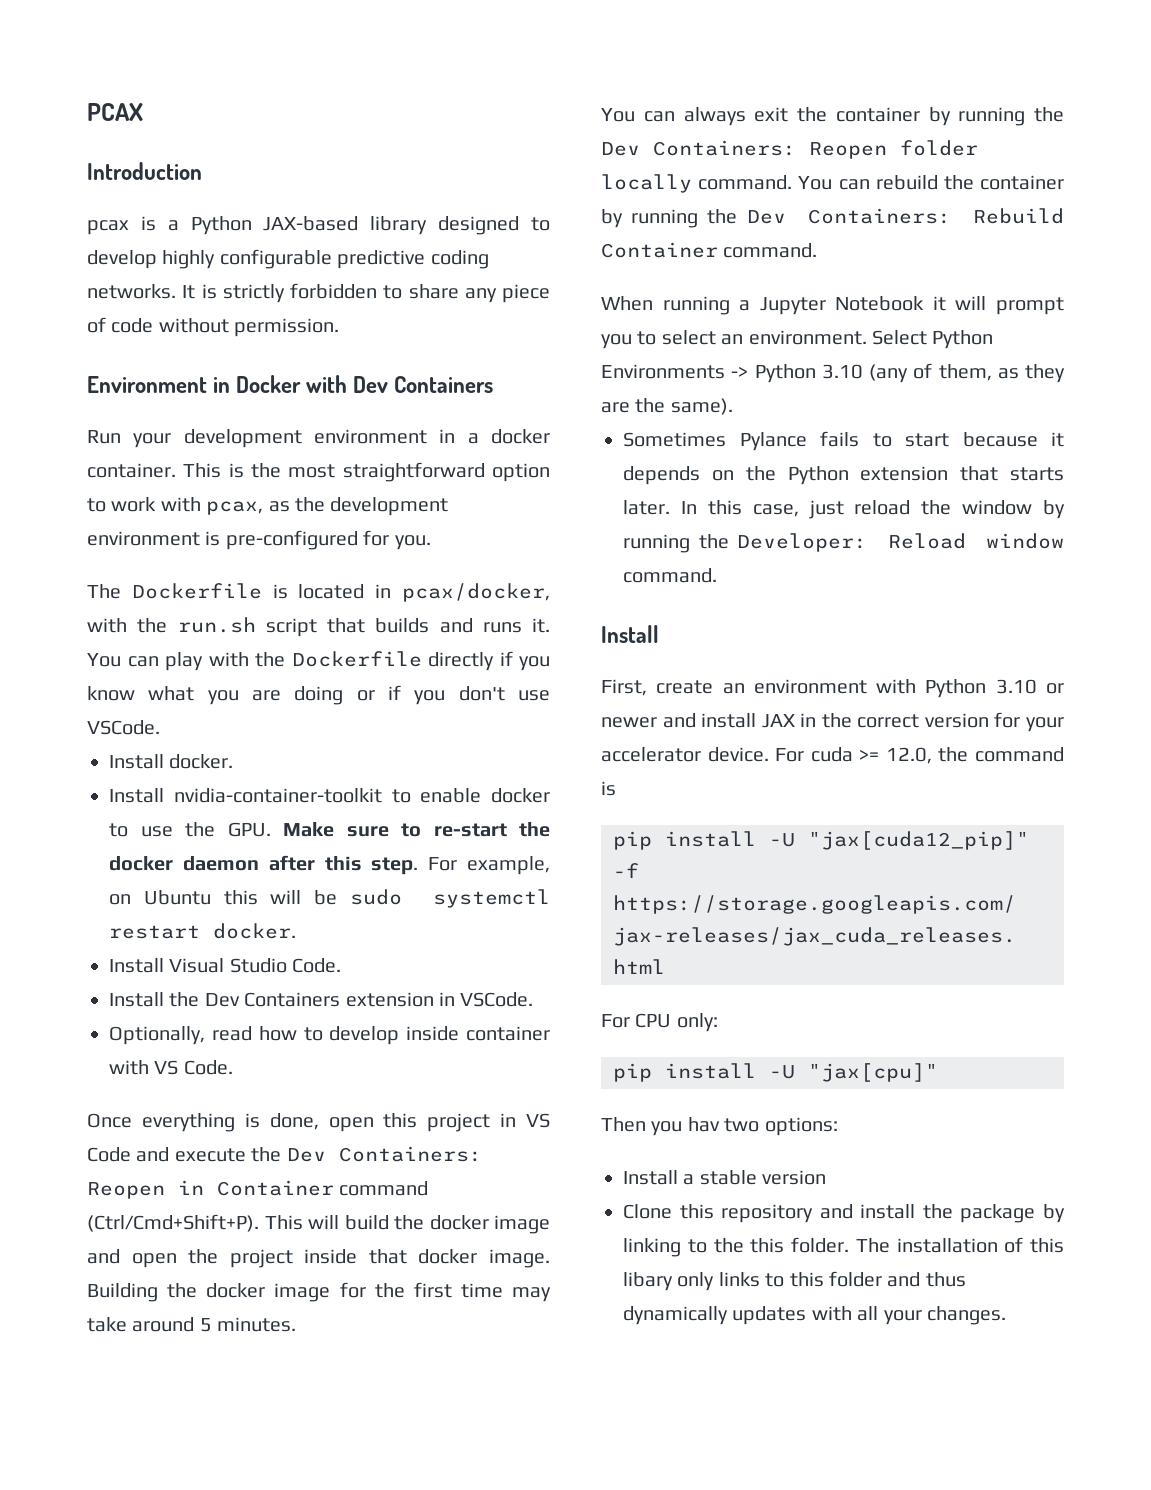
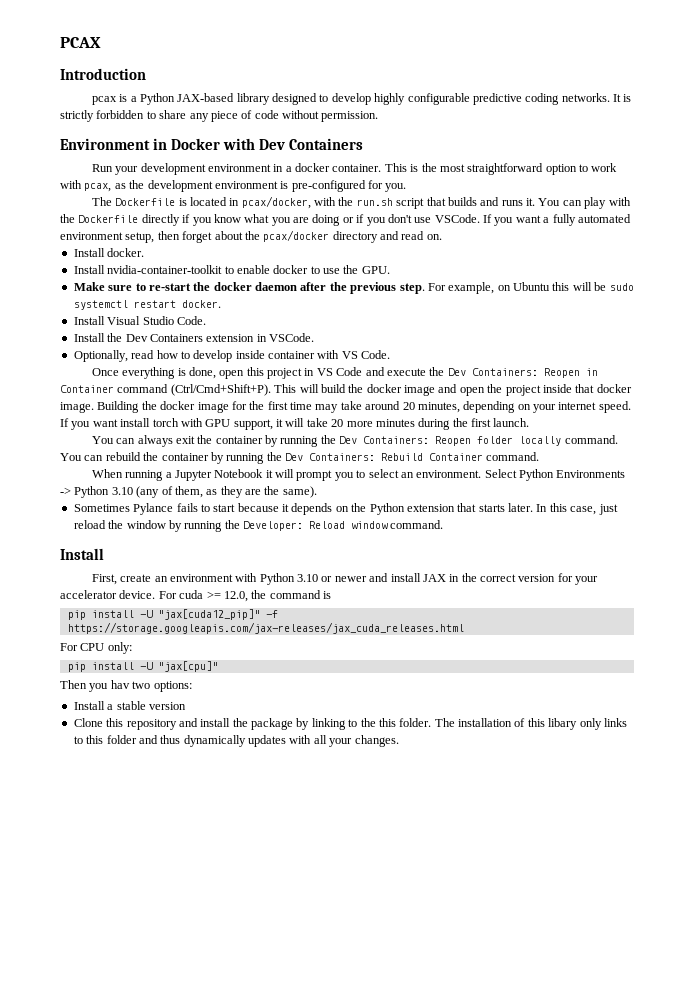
(160, 727) none -> [483,214,631,226] [60,230,442,243] If you want a fully automated environment setup, then forget about the pcax/docker directory and read on.
(271, 829) none -> (390, 270) //
[324,856,362,871] this -> [329,282,397,294] the previous
[199,1317,297,1332] 5 minutes. -> [402,401,631,413] [60,418,530,430] 20 minutes, depending on your internet speed. If you want install torch with GPU support, it will take 20 more minutes during the first launch.

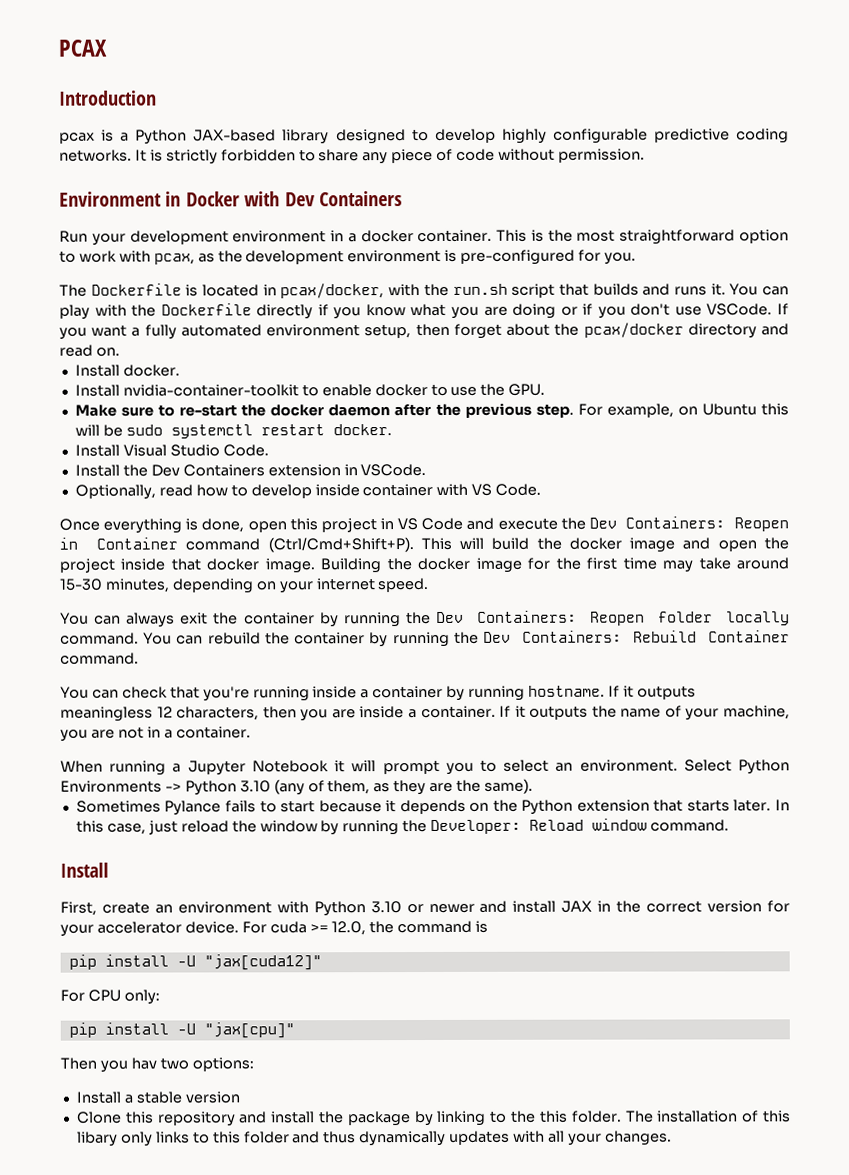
[402,402,415,410] 20 -> [59,578,103,591] 15-30
[60,418,530,430] If you want install torch with GPU support, it will take 20 more minutes during the first launch. -> (430, 585) none
(540, 456) none -> [60,685,696,702] [60,705,790,722] [60,726,251,742] // You can check that you're running inside a container by running hostname. If it outputs meaningless 12 characters, then you are inside a container. If it outputs the name of your machine, you are not in a container.
[157,609,278,620] [67,622,464,634] "jax[cuda12_pip]" -f https://storage.googleapis.com/jax-releases/jax_cuda_releases.html -> [203,954,322,971] "jax[cuda12]"

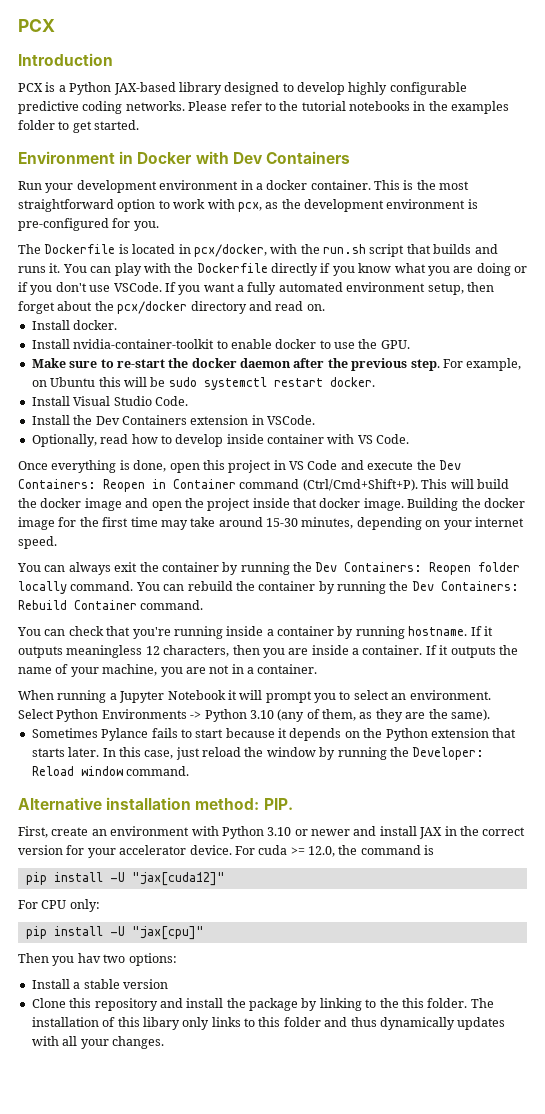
[58,39,107,57] PCAX -> [18,19,55,32] PCX
[59,132,95,144] pcax -> [18,83,43,92] PCX
[134,148,645,165] It is strictly forbidden to share any piece of code without permission. -> [188,101,510,114] [18,120,140,133] Please refer to the tutorial notebooks in the examples folder to get started.
[153,253,195,265] pcax, -> [237,202,262,212] pcx,
[280,283,385,299] pcax/docker, -> [193,244,267,257] pcx/docker,
[583,322,684,338] pcax/docker -> [117,301,188,314] pcx/docker
[60,862,109,878] Install -> [18,797,293,810] Alternative installation method: PIP.

